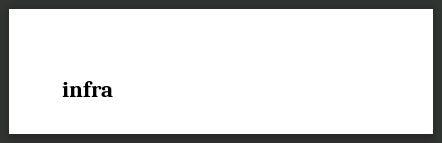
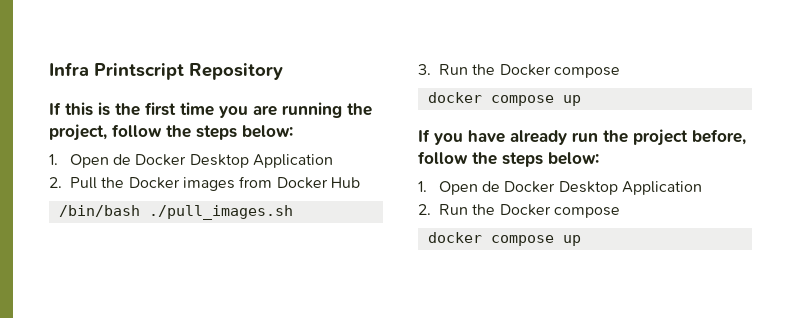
[62,81,113,97] infra -> [49,62,283,80] [49,102,372,118] [49,124,293,141] [49,154,334,168] [49,176,360,191] [58,205,293,220] [418,64,620,78] [427,92,581,106] [418,129,746,146] [418,151,599,167] [418,181,703,195] [418,204,620,218] [427,232,581,246] Infra Printscript Repository // If this is the first time you are running the project, follow the steps below: // 1. Open de Docker Desktop Application // 2. Pull the Docker images from Docker Hub // /bin/bash ./pull_images.sh // 3. Run the Docker compose // docker compose up // If you have already run the project before, follow the steps below: // 1. Open de Docker Desktop Application // 2. Run the Docker compose // docker compose up

